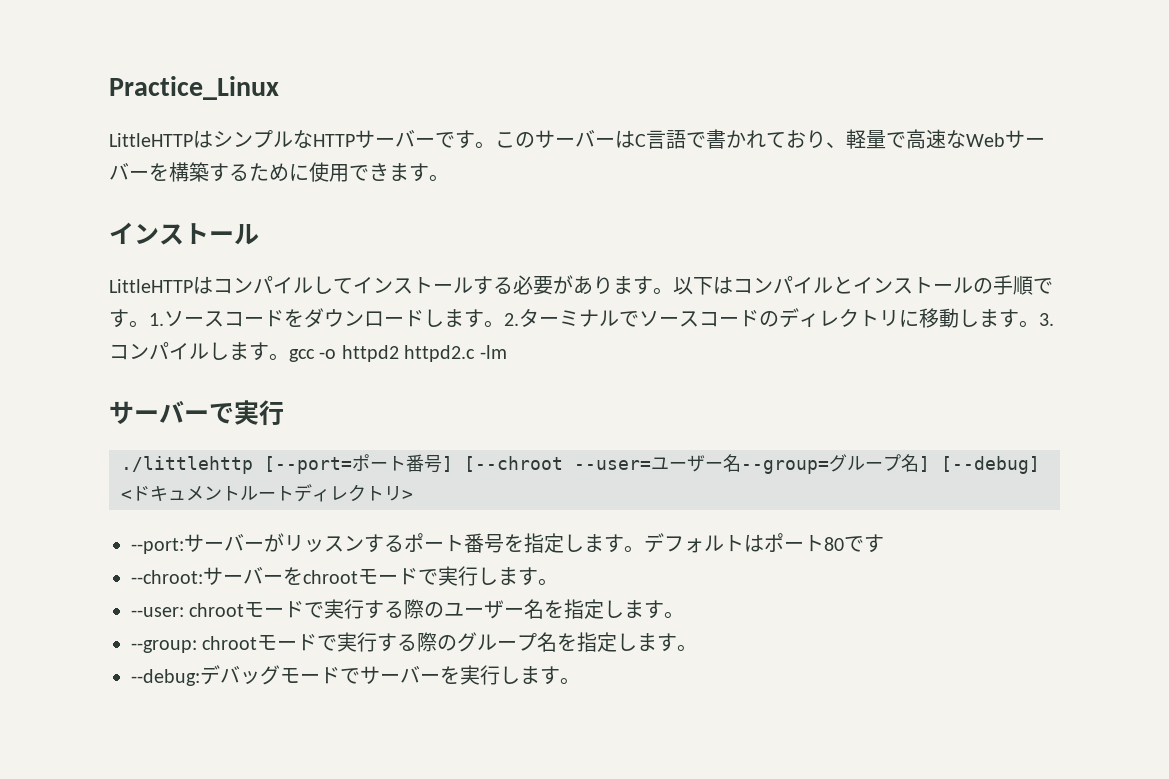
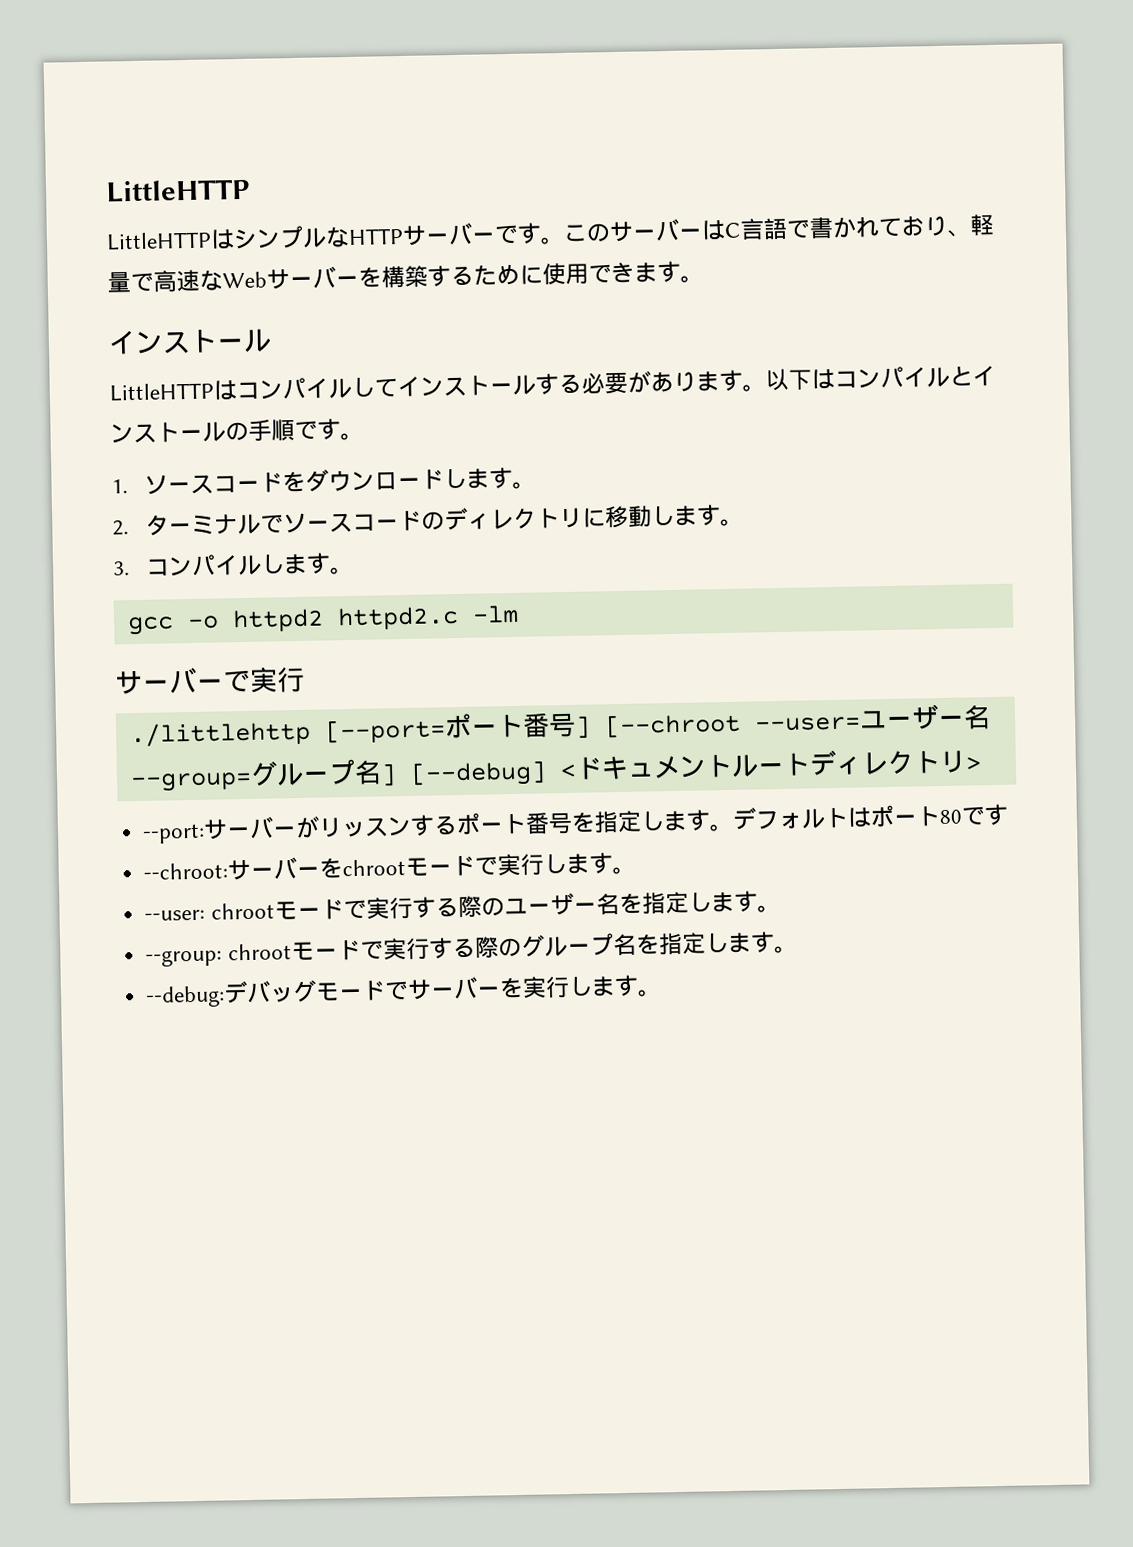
[109,76,279,100] Practice_Linux -> [105,178,250,203] LittleHTTP
(149, 324) none -> (364, 436) //
(504, 324) none -> (536, 485) //
(1039, 324) none -> (744, 522) //
(289, 357) none -> (354, 570) //

